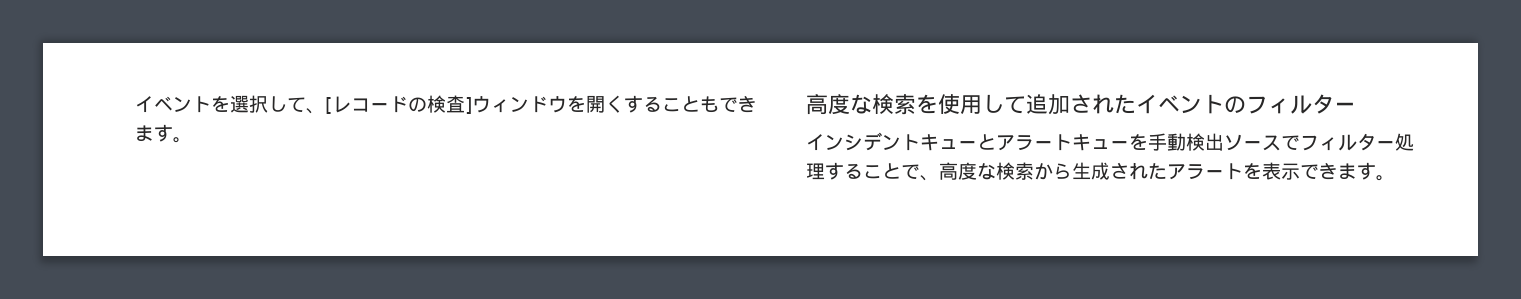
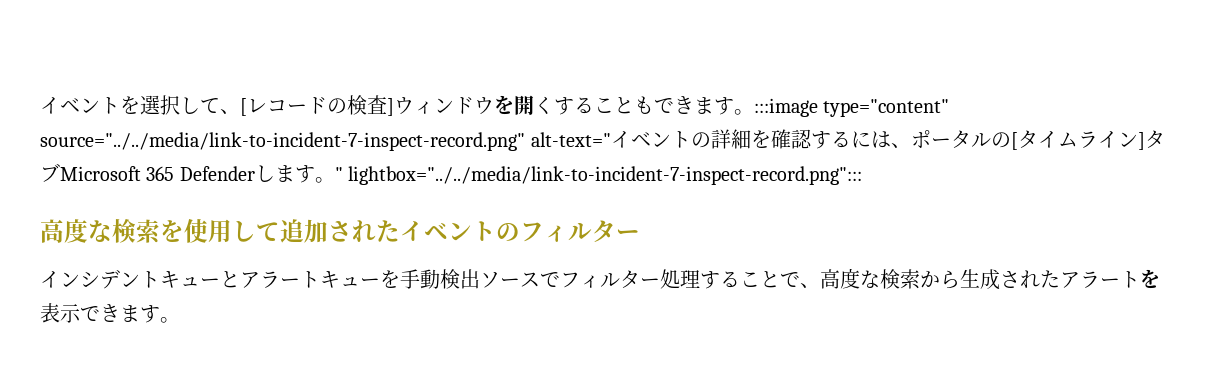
(192, 140) none -> [754,98,950,117] [40,129,1165,151] [40,163,863,185] :::image type="content" source="../../media/link-to-incident-7-inspect-record.png" alt-text="イベントの詳細を確認するには、ポータルの[タイムライン]タブMicrosoft 365 Defenderします。" lightbox="../../media/link-to-incident-7-inspect-record.png":::

